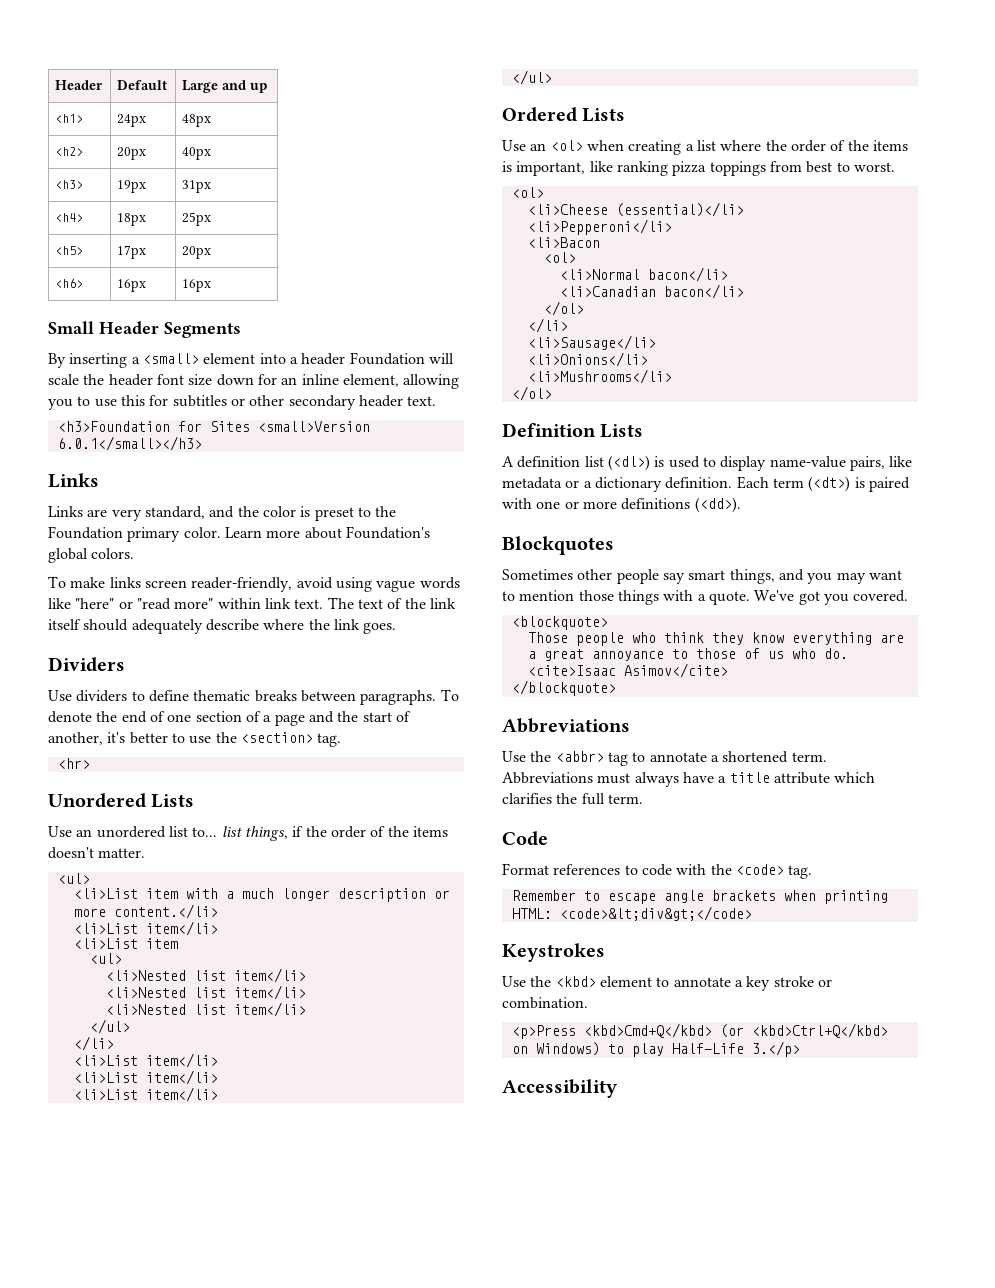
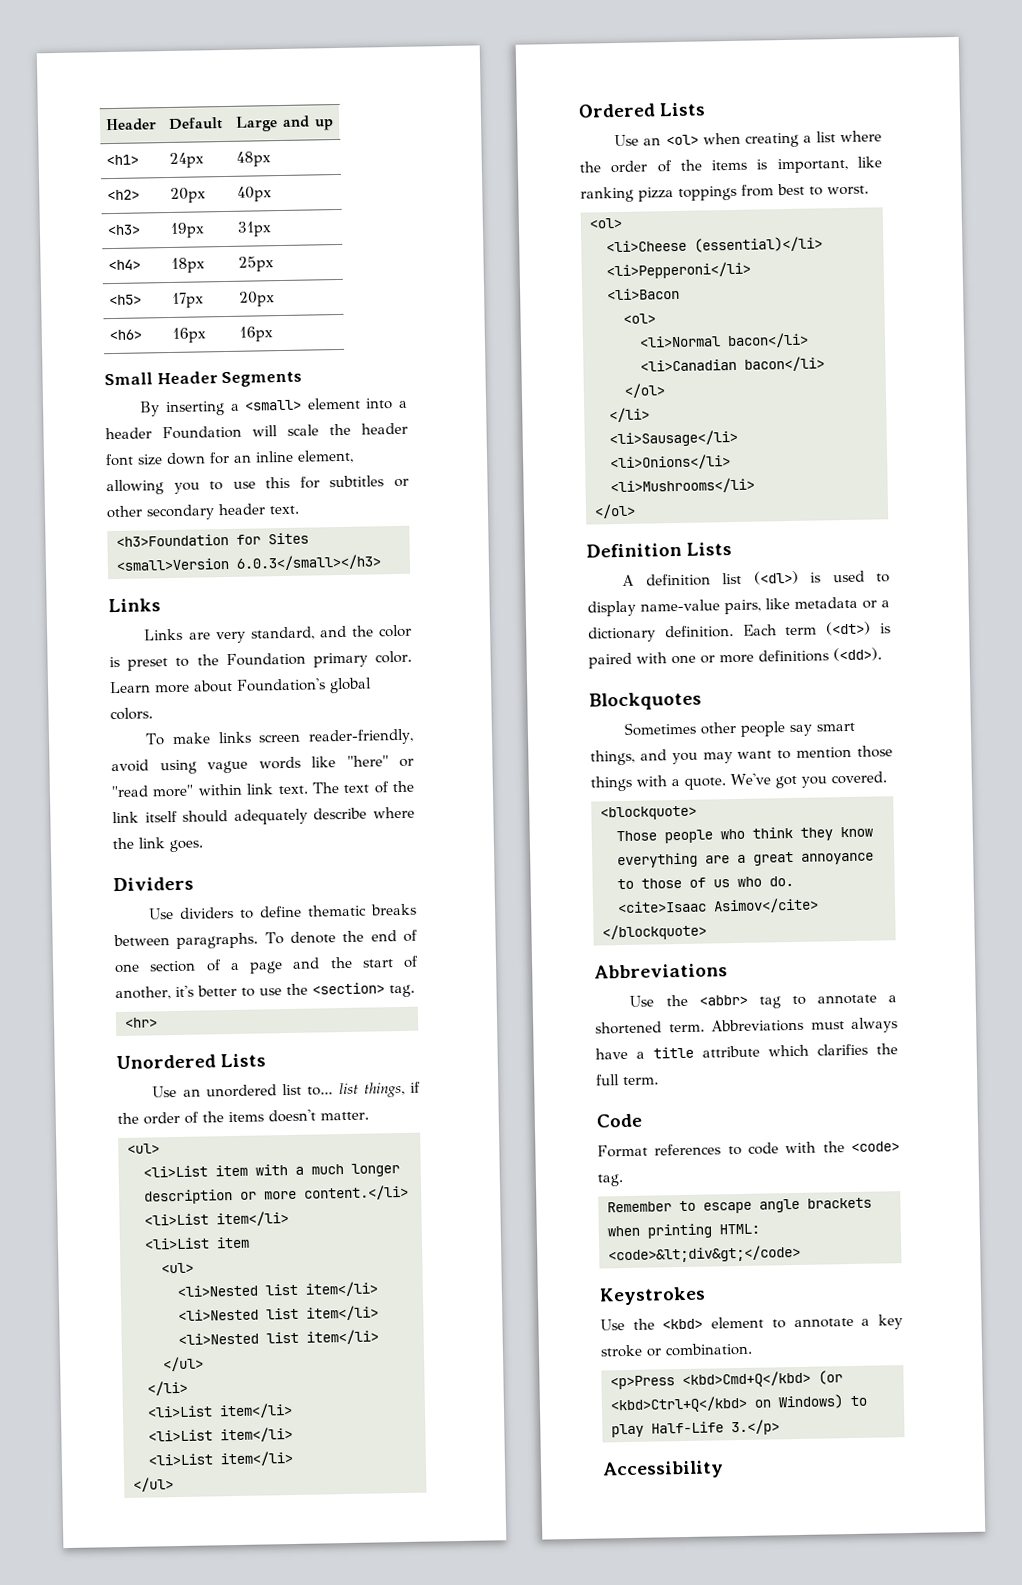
[57,436,202,451] 6.0.1</small></h3> -> [236,554,381,571] 6.0.3</small></h3>

